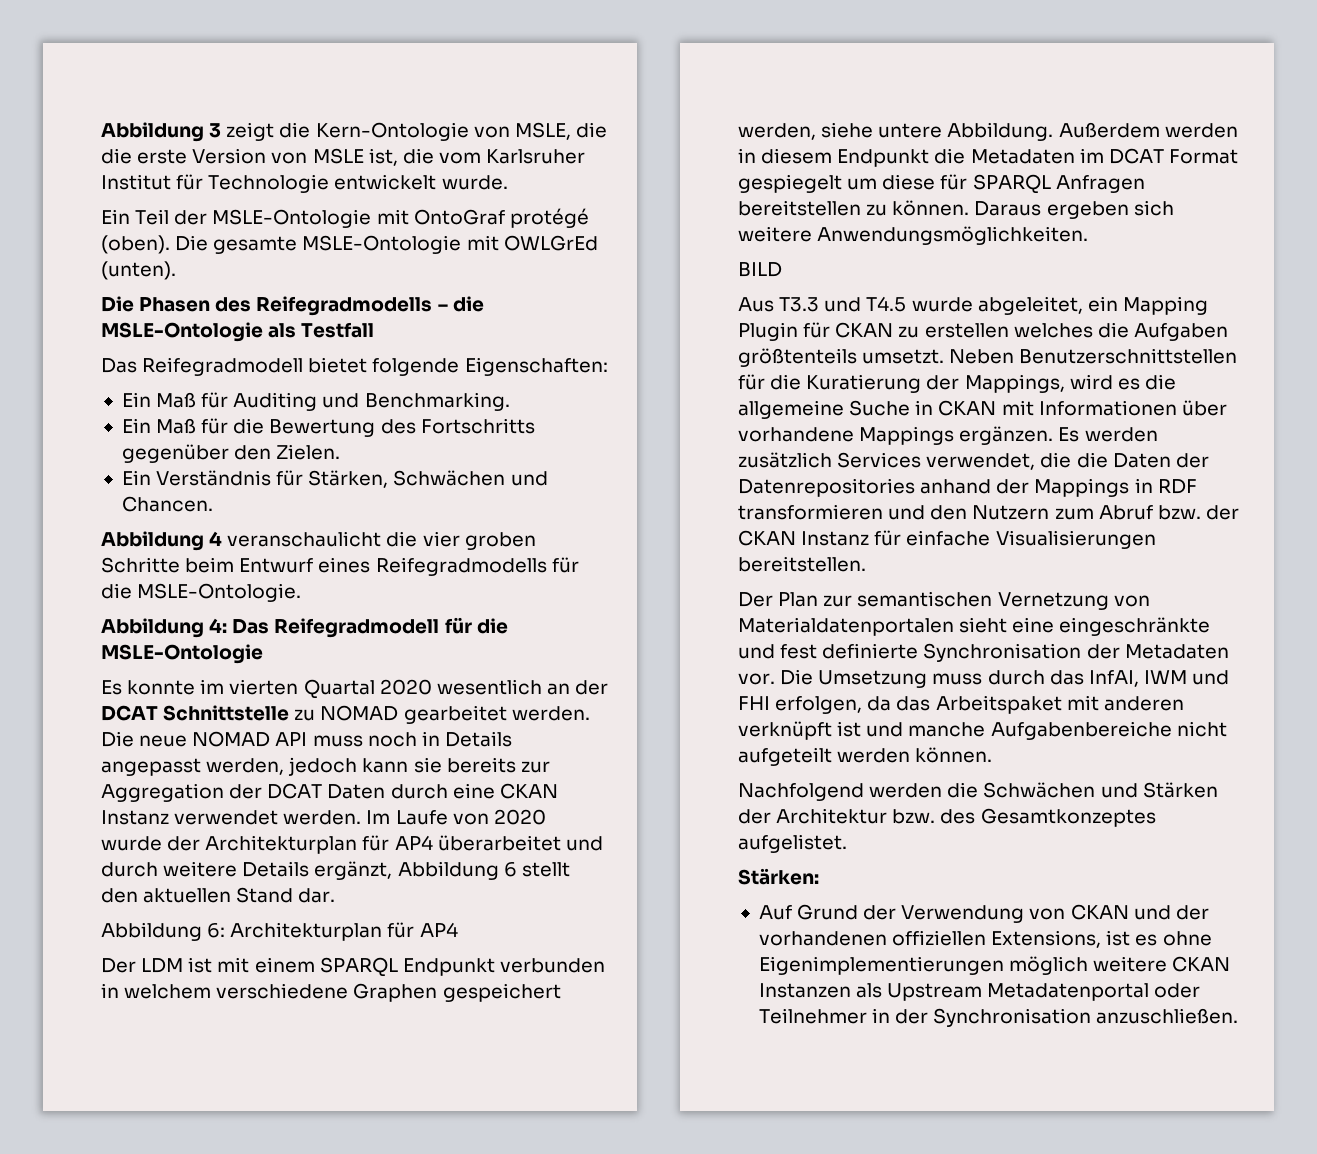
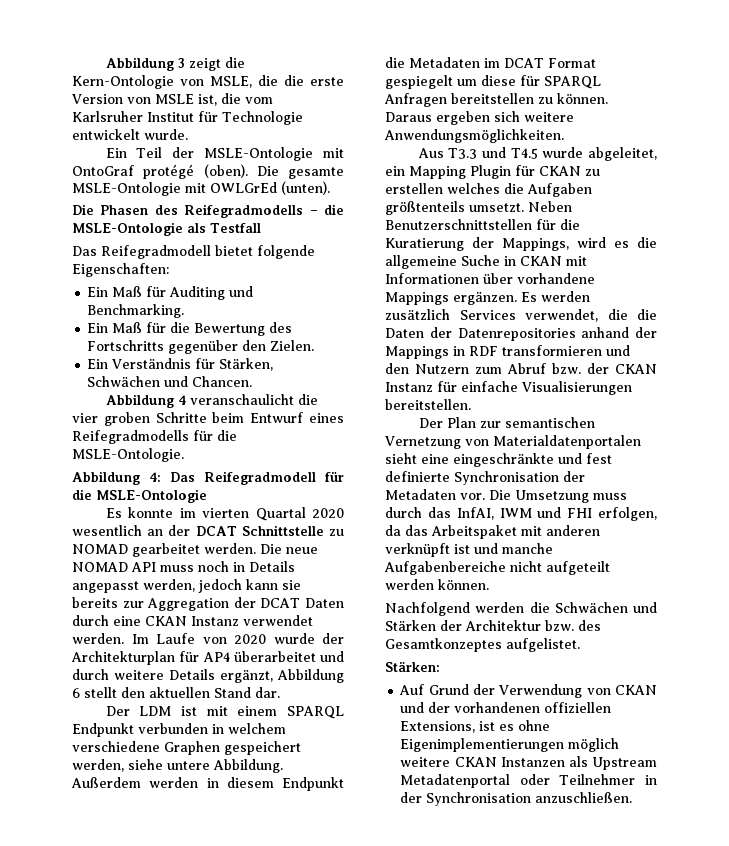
[101,922,458,941] // Abbildung 6: Architekturplan für AP4 -> (280, 692) none
[738,262,782,277] // BILD -> (564, 136) none

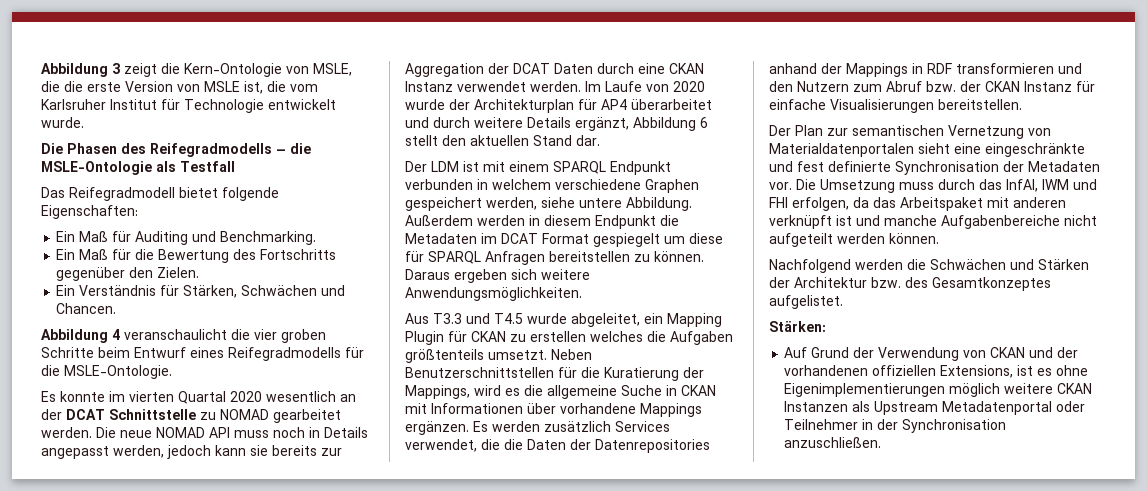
[105,147,344,161] [72,164,344,179] [72,181,330,196] // Ein Teil der MSLE-Ontologie mit OntoGraf protégé (oben). Die gesamte MSLE-Ontologie mit OWLGrEd (unten). -> (84, 122) none
[72,471,344,485] [72,489,207,503] // Abbildung 4: Das Reifegradmodell für die MSLE-Ontologie -> (172, 372) none

